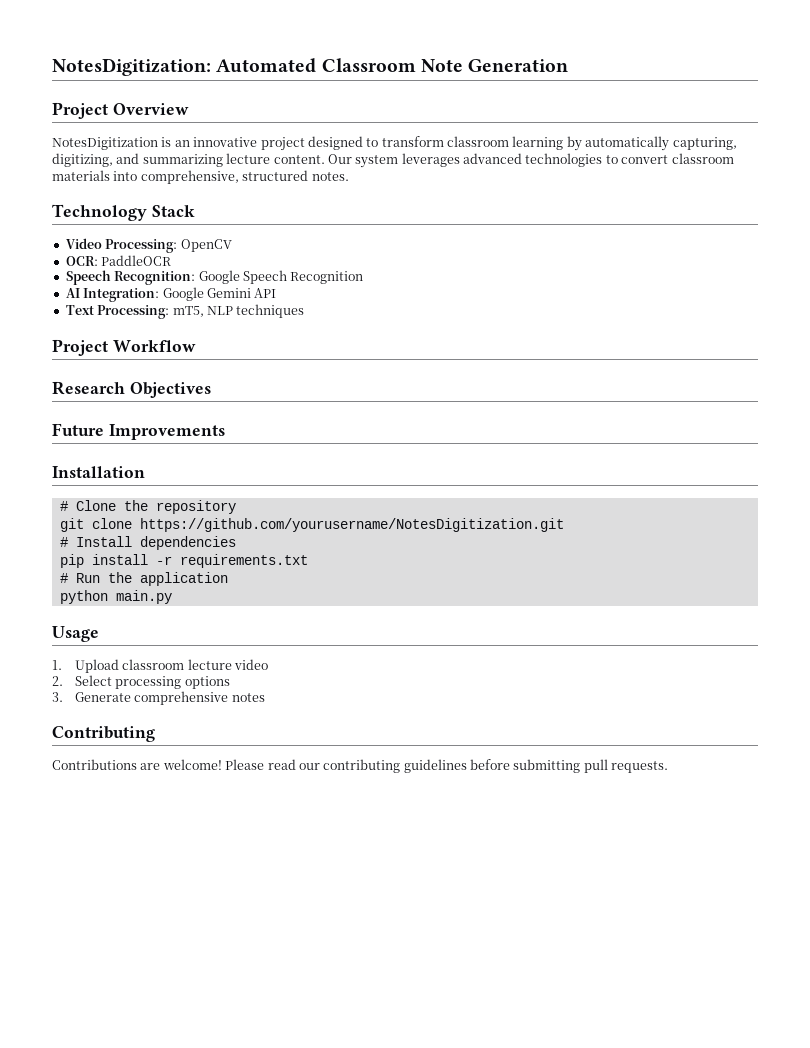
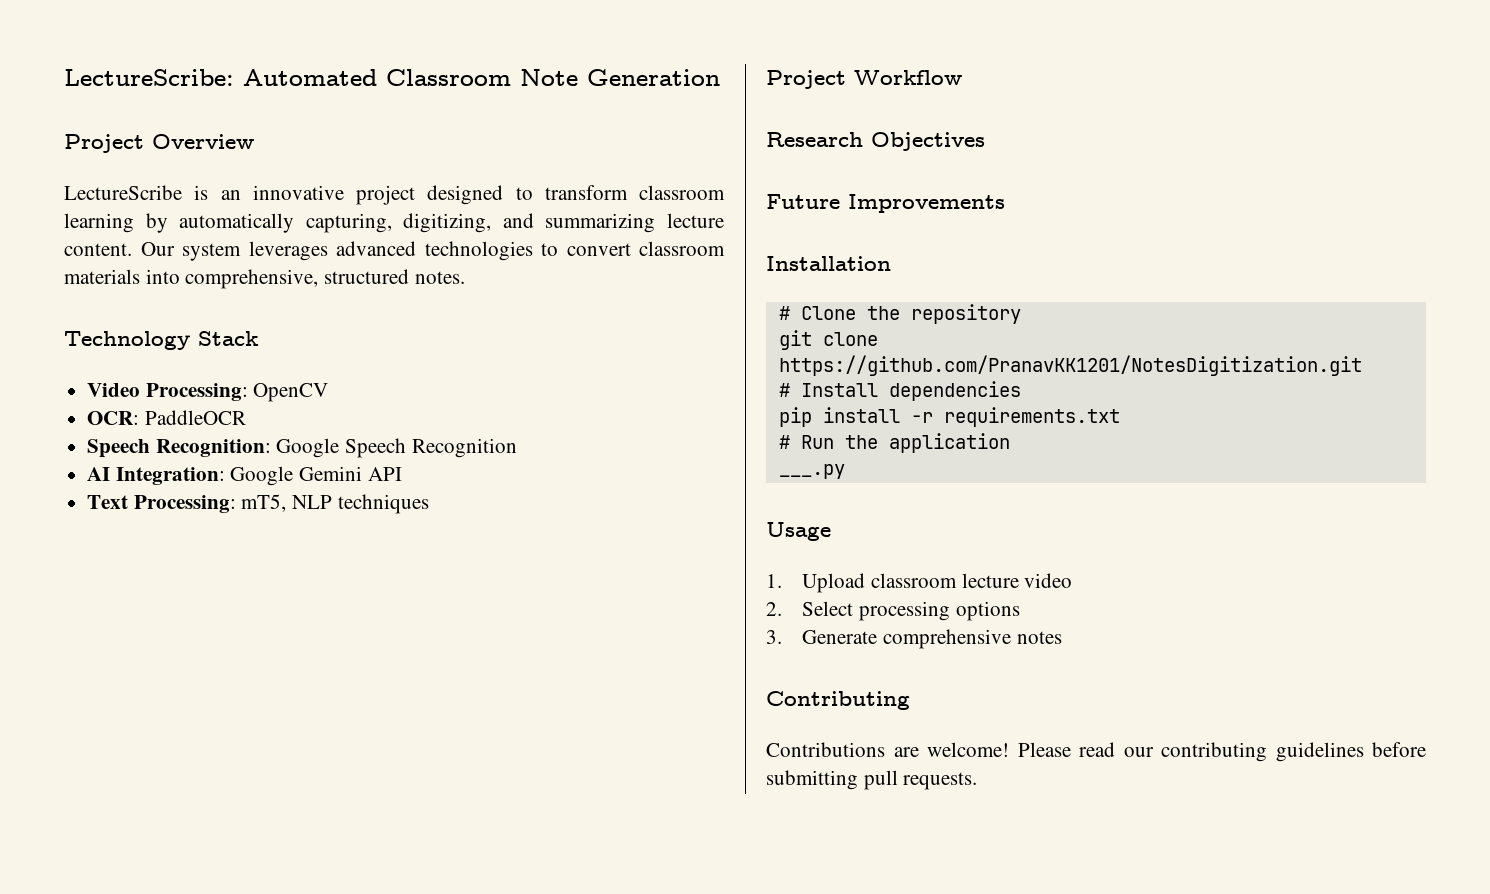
[52,58,211,76] NotesDigitization: -> [64,69,234,86] LectureScribe:
[52,137,158,150] NotesDigitization -> [64,185,182,200] LectureScribe
[139,518,564,532] https://github.com/yourusername/NotesDigitization.git -> [778,355,1362,376] https://github.com/PranavKK1201/NotesDigitization.git
[59,590,172,604] python main.py -> [778,464,845,479] ___.py

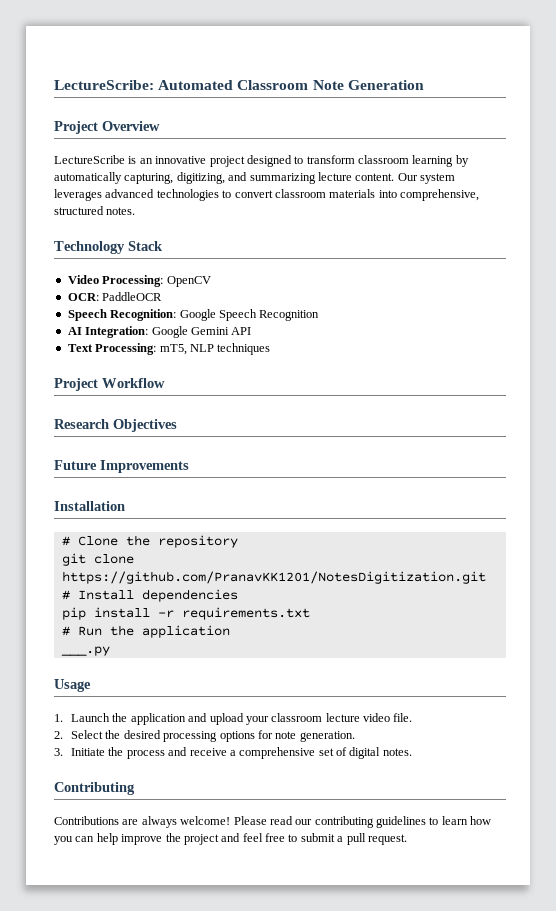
[802,573,866,593] Upload -> [71,713,269,725] Launch the application and upload your
(1073, 580) none -> [393,713,413,722] file.
(854, 608) none -> [105,730,161,739] the desired
[766,629,1062,649] // 3. Generate comprehensive notes -> [257,730,355,742] [54,747,412,759] for note generation. // 3. Initiate the process and receive a comprehensive set of digital notes.
(919, 752) none -> [141,816,177,828] always
[1372,742,1426,757] [766,770,978,790] before submitting pull requests. -> [429,816,492,825] [54,833,407,845] to learn how you can help improve the project and feel free to submit a pull request.

